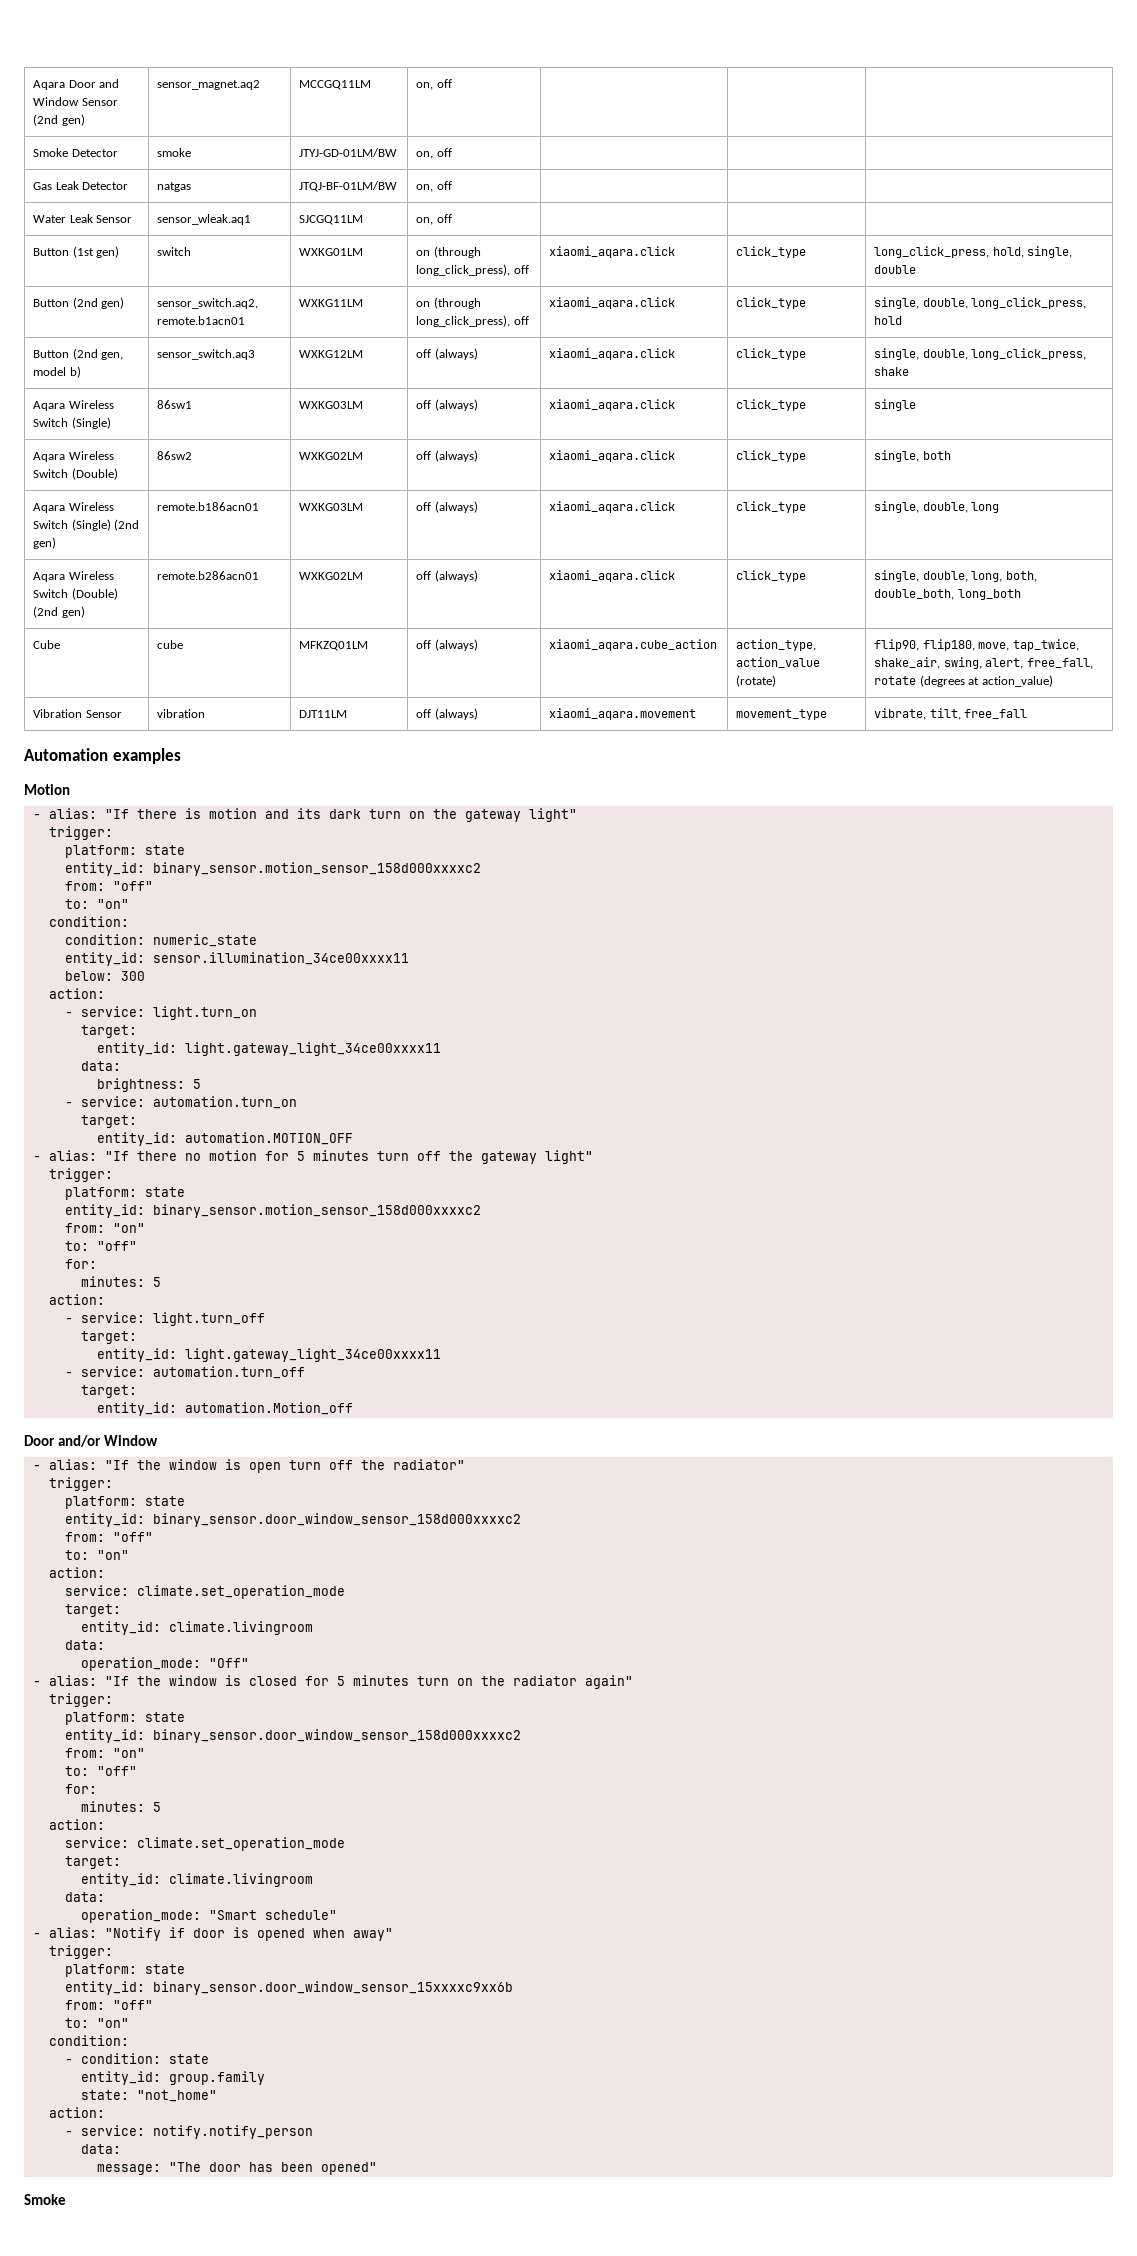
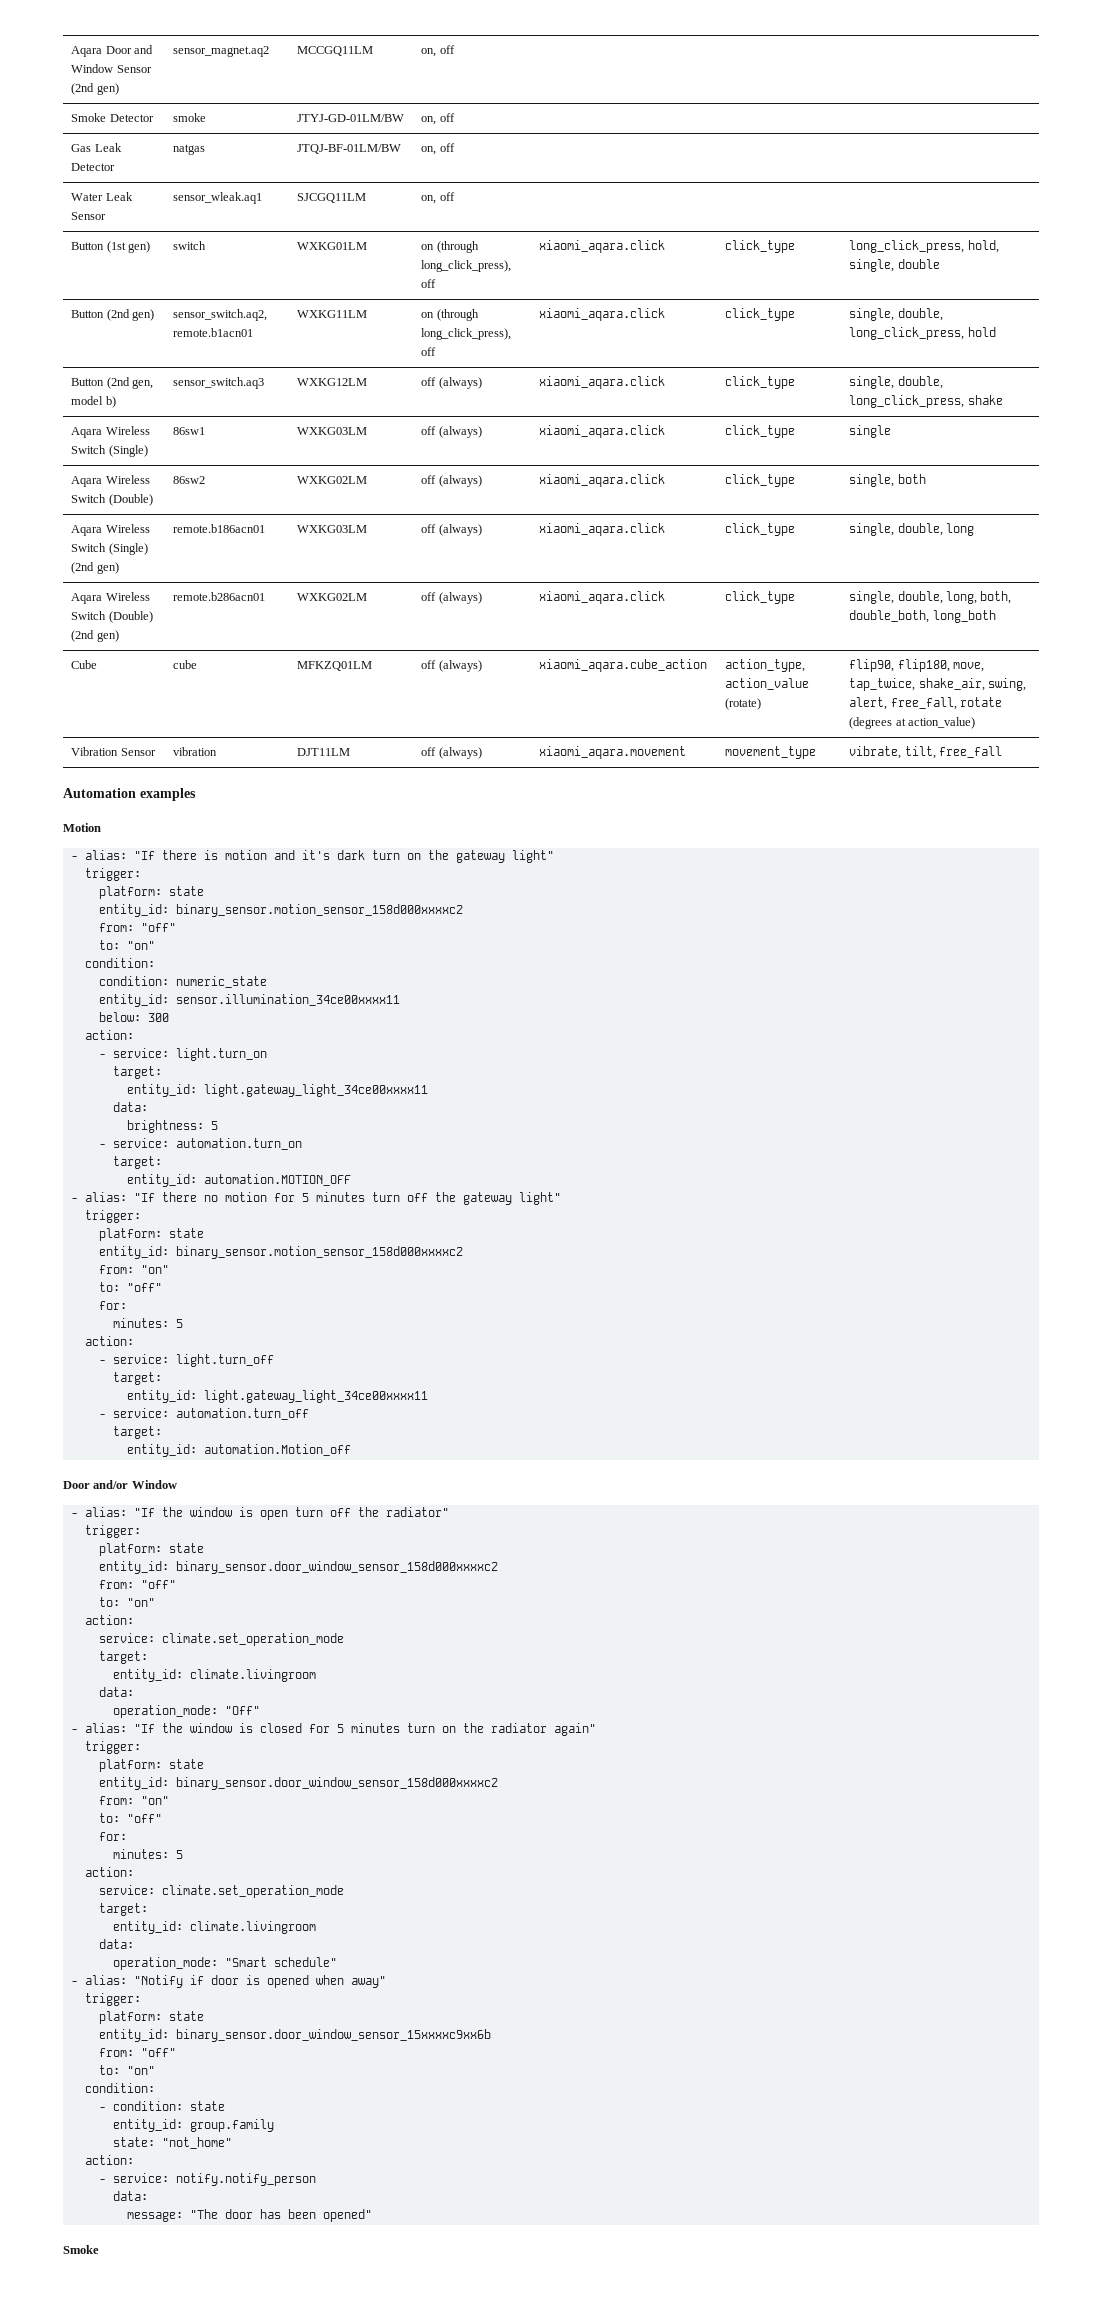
[296,808,321,819] its -> [301,850,330,860] it's

